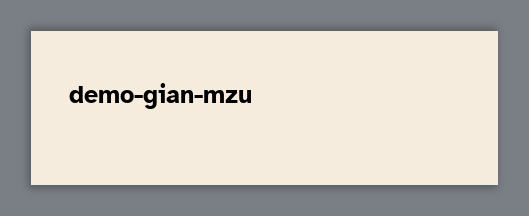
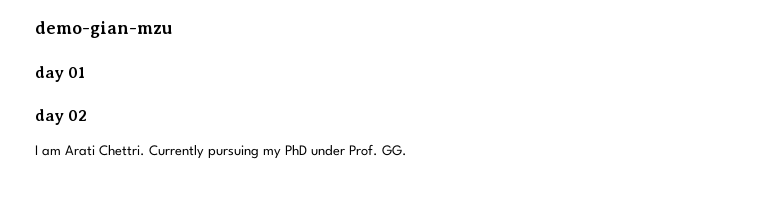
(252, 96) none -> [35,66,86,82] [35,109,88,125] [35,144,407,159] // day 01 // day 02 // I am Arati Chettri. Currently pursuing my PhD under Prof. GG.

